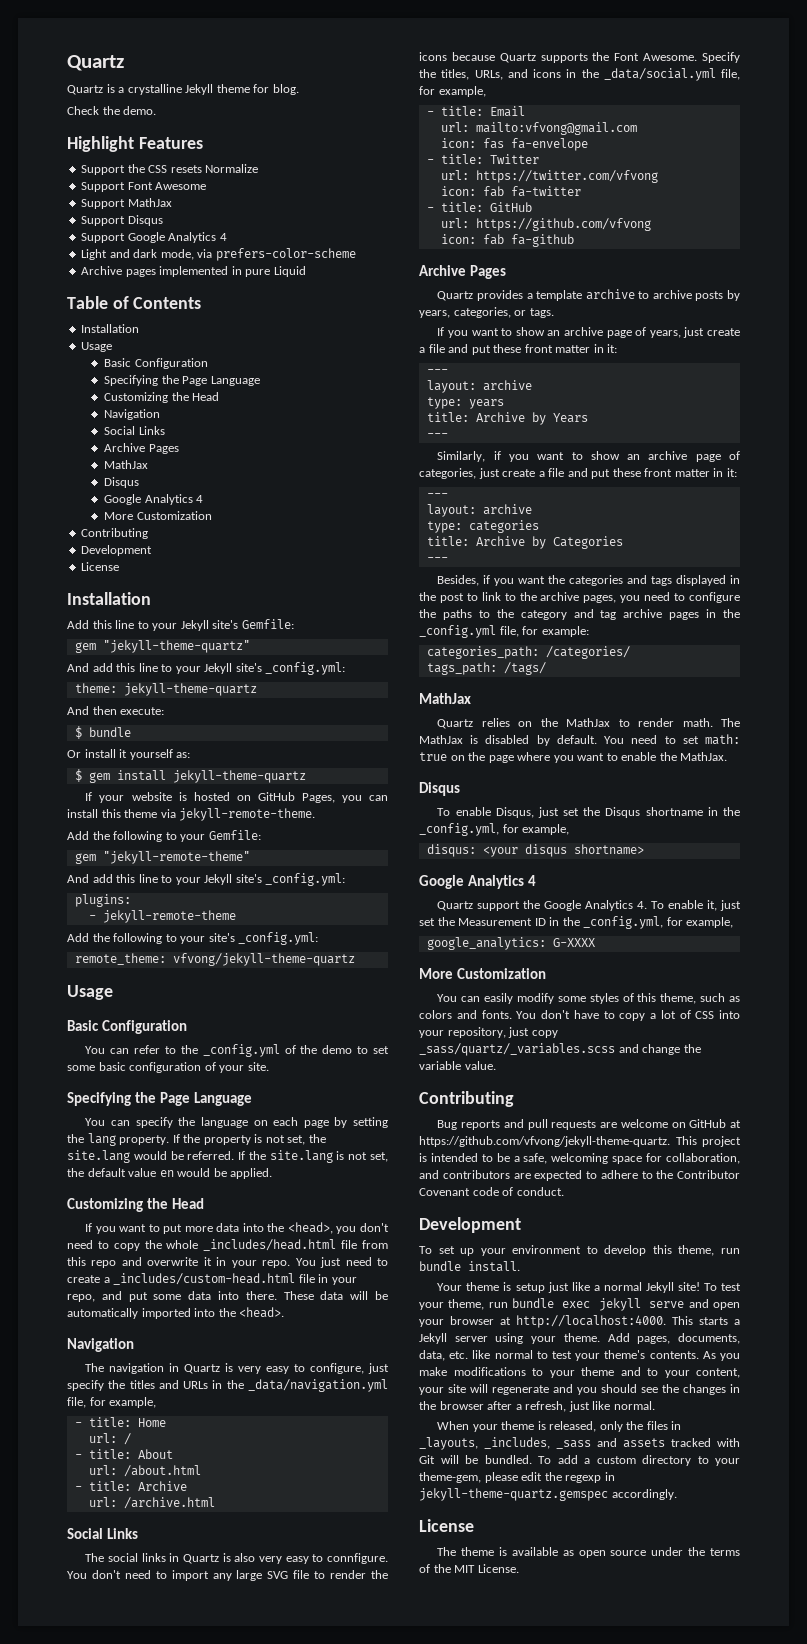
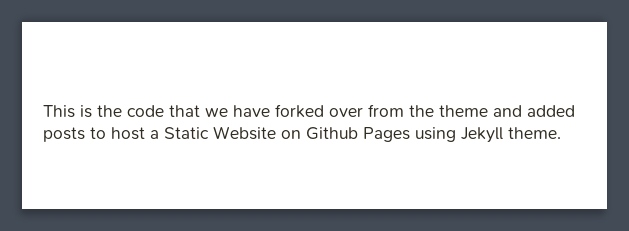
[67,55,124,71] [67,84,299,95] [67,106,157,115] [67,136,203,152] [81,164,259,175] [81,182,207,192] [81,198,172,209] [81,215,163,226] [81,232,227,243] [81,248,356,261] [81,266,306,277] [67,296,202,309] [81,324,140,333] [81,342,113,352] [103,358,208,369] [103,375,260,386] [103,392,220,403] [103,409,160,420] [103,426,165,435] [103,443,179,454] [103,460,148,469] [103,477,139,488] [103,494,204,505] [103,511,212,520] [81,528,149,539] [81,545,153,556] [81,562,120,571] [67,592,151,605] [67,619,294,631] [74,640,250,653] [67,662,346,675] [74,683,257,696] [67,706,165,715] [74,726,131,739] [67,749,191,760] [74,769,306,783] [85,792,388,803] [67,808,316,821] [67,830,261,842] [74,851,250,864] [67,873,346,886] [74,894,131,907] [88,910,236,923] [67,932,319,945] [74,953,355,966] [67,985,113,1000] [67,1020,188,1034] [85,1044,389,1057] [67,1062,269,1073] [67,1092,253,1106] [85,1117,388,1128] [67,1133,326,1146] [67,1150,388,1163] [67,1168,273,1179] [67,1198,205,1212] [85,1222,389,1234] [67,1239,388,1251] [67,1257,388,1268] [67,1273,357,1285] [67,1291,389,1302] [67,1307,285,1319] [67,1338,134,1352] [85,1363,389,1374] [67,1379,388,1392] [67,1397,157,1408] [74,1417,166,1427] [88,1433,131,1445] [74,1449,173,1459] [88,1465,201,1477] [74,1481,187,1491] [88,1497,215,1509] [67,1528,139,1539] [85,1553,388,1564] [67,1570,388,1581] [419,52,740,63] [419,68,740,81] [419,86,486,97] [426,106,525,117] [440,122,637,135] [440,138,588,151] [426,154,539,164] [440,170,658,183] [440,186,581,197] [426,202,532,212] [440,218,651,231] [440,234,574,247] [419,265,507,279] [437,289,740,301] [419,307,554,318] [437,327,740,338] [419,344,618,355] [426,369,448,374] [426,380,532,393] [426,397,504,409] [426,412,588,425] [426,433,448,438] [437,451,740,462] [419,468,737,479] [426,493,448,498] [426,504,532,517] [426,520,539,533] [426,536,623,549] [426,557,448,562] [437,575,740,586] [419,592,740,603] [419,609,740,620] [419,625,589,638] [426,646,630,659] [426,662,546,675] [419,693,471,704] [437,718,740,729] [419,734,740,746] [419,752,728,763] [419,782,460,796] [437,807,740,818] [419,823,570,836] [426,844,644,857] [419,875,537,889] [437,900,741,911] [419,916,734,929] [426,937,595,950] [419,968,547,979] [437,993,740,1004] [419,1010,740,1021] [419,1027,558,1038] [419,1043,701,1056] [419,1061,496,1070] [419,1091,514,1107] [437,1119,741,1130] [419,1136,741,1147] [419,1153,740,1164] [419,1170,740,1181] [419,1187,564,1196] [419,1217,521,1233] [419,1245,740,1256] [419,1261,520,1272] [437,1282,741,1293] [419,1298,740,1311] [419,1315,740,1328] [419,1333,740,1344] [419,1350,740,1361] [419,1367,740,1378] [419,1384,740,1395] [419,1401,655,1412] [437,1421,682,1432] [419,1437,740,1450] [419,1455,740,1466] [419,1472,615,1483] [419,1488,677,1501] [419,1519,474,1532] [437,1547,740,1558] [419,1564,519,1573] Quartz // Quartz is a crystalline Jekyll theme for blog. // Check the demo. // Highlight Features // Support the CSS resets Normalize // Support Font Awesome // Support MathJax // Support Disqus // Support Google Analytics 4 // Light and dark mode, via prefers-color-scheme // Archive pages implemented in pure Liquid // Table of Contents // Installation // Usage // Basic Configuration // Specifying the Page Language // Customizing the Head // Navigation // Social Links // Archive Pages // MathJax // Disqus // Google Analytics 4 // More Customization // Contributing // Development // License // Installation // Add this line to your Jekyll site's Gemfile: // gem "jekyll-theme-quartz" // And add this line to your Jekyll site's _config.yml: // theme: jekyll-theme-quartz // And then execute: // $ bundle // Or install it yourself as: // $ gem install jekyll-theme-quartz // If your website is hosted on GitHub Pages, you can install this theme via jekyll-remote-theme. // Add the following to your Gemfile: // gem "jekyll-remote-theme" // And add this line to your Jekyll site's _config.yml: // plugins: // - jekyll-remote-theme // Add the following to your site's _config.yml: // remote_theme: vfvong/jekyll-theme-quartz // Usage // Basic Configuration // You can refer to the _config.yml of the demo to set some basic configuration of your site. // Specifying the Page Language // You can specify the language on each page by setting the lang property. If the property is not set, the site.lang would be referred. If the site.lang is not set, the default value en would be applied. // Customizing the Head // If you want to put more data into the <head>, you don't need to copy the whole _includes/head.html file from this repo and overwrite it in your repo. You just need to create a _includes/custom-head.html file in your repo, and put some data into there. These data will be automatically imported into the <head>. // Navigation // The navigation in Quartz is very easy to configure, just specify the titles and URLs in the _data/navigation.yml file, for example, // - title: Home // url: / // - title: About // url: /about.html // - title: Archive // url: /archive.html // Social Links // The social links in Quartz is also very easy to connfigure. You don't need to import any large SVG file to render the icons because Quartz supports the Font Awesome. Specify the titles, URLs, and icons in the _data/social.yml file, for example, // - title: Email // url: mailto:vfvong@gmail.com // icon: fas fa-envelope // - title: Twitter // url: https://twitter.com/vfvong // icon: fab fa-twitter // - title: GitHub // url: https://github.com/vfvong // icon: fab fa-github // Archive Pages // Quartz provides a template archive to archive posts by years, categories, or tags. // If you want to show an archive page of years, just create a file and put these front matter in it: // --- // layout: archive // type: years // title: Archive by Years // --- // Similarly, if you want to show an archive page of categories, just create a file and put these front matter in it: // --- // layout: archive // type: categories // title: Archive by Categories // --- // Besides, if you want the categories and tags displayed in the post to link to the archive pages, you need to configure the paths to the category and tag archive pages in the _config.yml file, for example: // categories_path: /categories/ // tags_path: /tags/ // MathJax // Quartz relies on the MathJax to render math. The MathJax is disabled by default. You need to set math: true on the page where you want to enable the MathJax. // Disqus // To enable Disqus, just set the Disqus shortname in the _config.yml, for example, // disqus: <your disqus shortname> // Google Analytics 4 // Quartz support the Google Analytics 4. To enable it, just set the Measurement ID in the _config.yml, for example, // google_analytics: G-XXXX // More Customization // You can easily modify some styles of this theme, such as colors and fonts. You don't have to copy a lot of CSS into your repository, just copy _sass/quartz/_variables.scss and change the variable value. // Contributing // Bug reports and pull requests are welcome on GitHub at https://github.com/vfvong/jekyll-theme-quartz. This project is intended to be a safe, welcoming space for collaboration, and contributors are expected to adhere to the Contributor Covenant code of conduct. // Development // To set up your environment to develop this theme, run bundle install. // Your theme is setup just like a normal Jekyll site! To test your theme, run bundle exec jekyll serve and open your browser at http://localhost:4000. This starts a Jekyll server using your theme. Add pages, documents, data, etc. like normal to test your theme's contents. As you make modifications to your theme and to your content, your site will regenerate and you should see the changes in the browser after a refresh, just like normal. // When your theme is released, only the files in _layouts, _includes, _sass and assets tracked with Git will be bundled. To add a custom directory to your theme-gem, please edit the regexp in jekyll-theme-quartz.gemspec accordingly. // License // The theme is available as open source under the terms of the MIT License. -> [43,104,575,118] [43,126,561,143] This is the code that we have forked over from the theme and added posts to host a Static Website on Github Pages using Jekyll theme.

